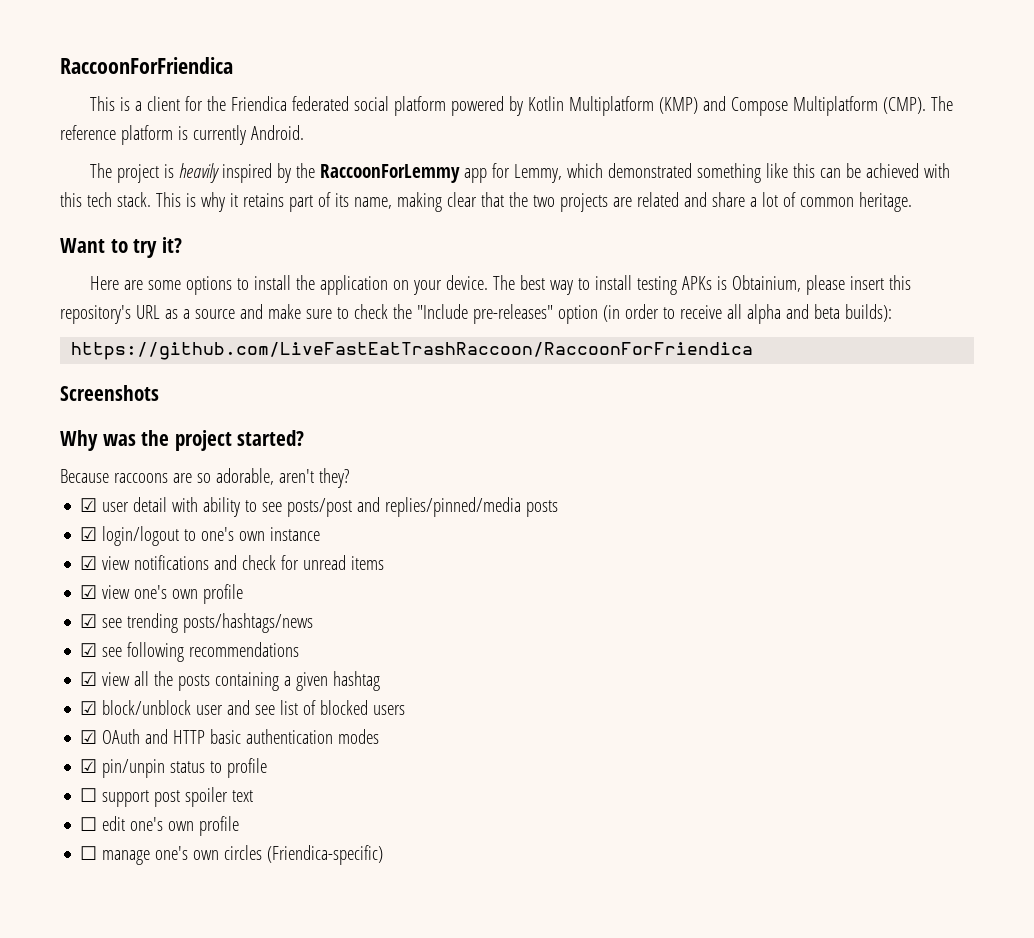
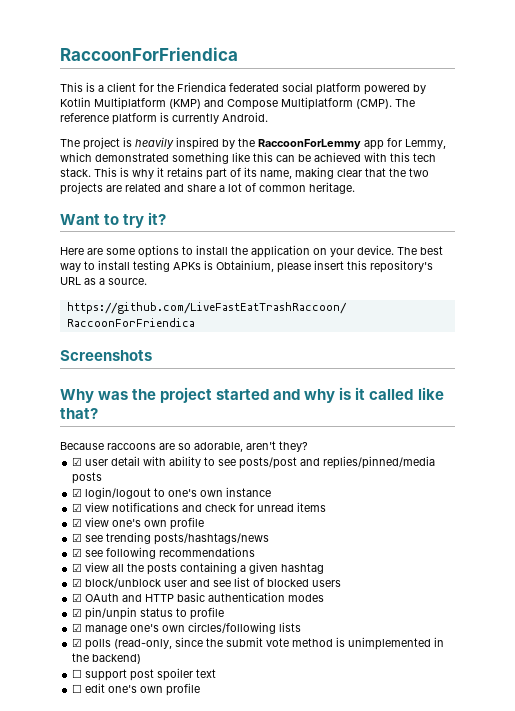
[194,304,892,324] source and make sure to check the "Include pre-releases" option (in order to receive all alpha and beta builds): -> [108,278,147,285] source.
[237,430,305,446] started? -> [216,387,444,403] [60,408,98,419] started and why is it called like that?
(268, 768) none -> [72,622,302,634] [72,637,445,650] [72,653,142,664] // ☑ manage one's own circles/following lists // ☑ polls (read-only, since the submit vote method is unimplemented in the backend)
[80,845,384,865] // ☐ manage one's own circles (Friendica-specific) -> (201, 689) none

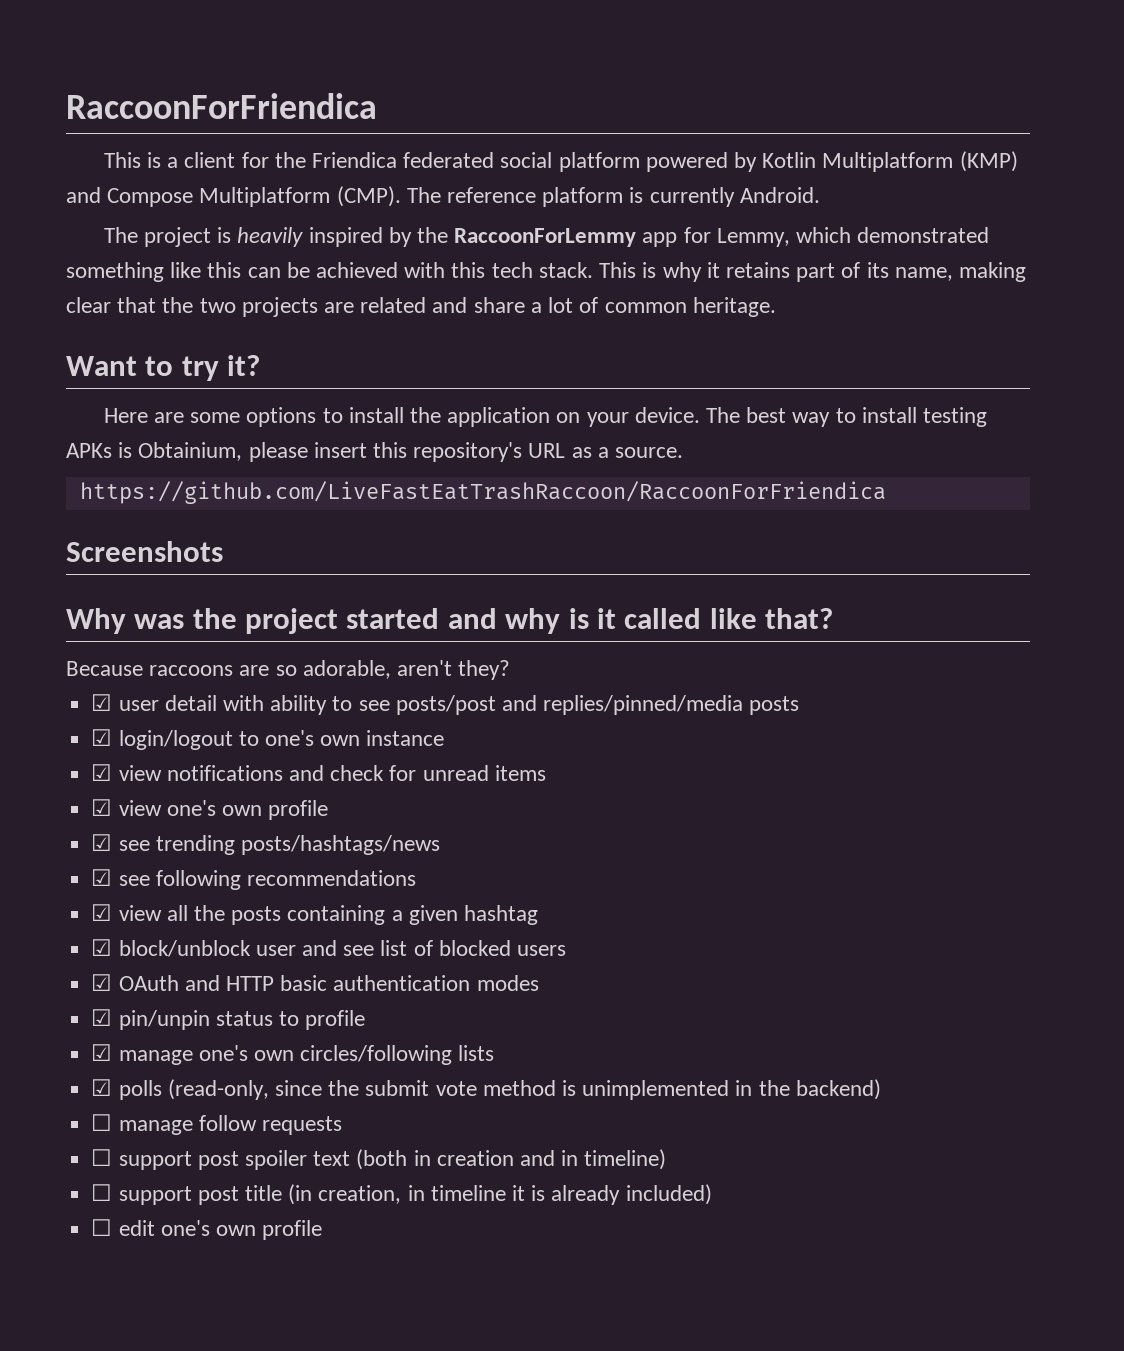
(142, 659) none -> [91,1114,342,1135] // ☐ manage follow requests
(217, 673) none -> [356,1149,667,1170] [91,1184,712,1205] (both in creation and in timeline) // ☐ support post title (in creation, in timeline it is already included)

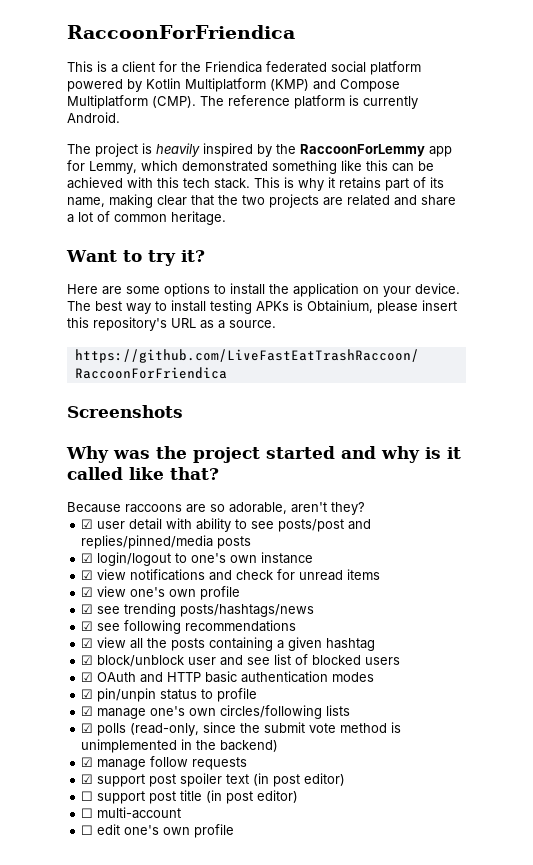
[91,1114,113,1131] ☐ -> [81,757,94,767] ☑
[91,1149,113,1166] ☐ -> [81,774,94,784] ☑
[356,1149,667,1170] (both in creation and in timeline) -> [253,773,346,787] (in post editor)
[318,1184,712,1205] creation, in timeline it is already included) -> [226,790,299,804] [81,807,182,819] post editor) // ☐ multi-account

